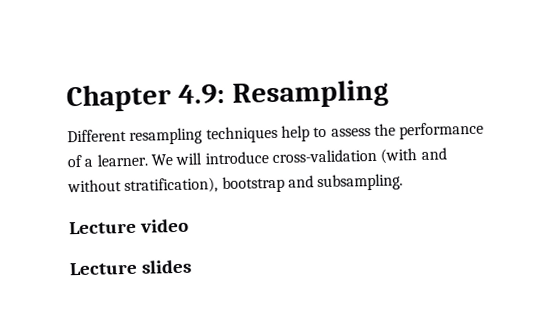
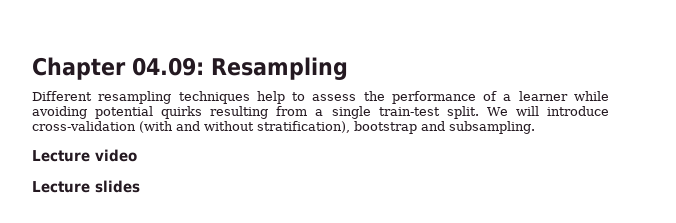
[177,83,225,104] 4.9: -> [132,57,204,76] 04.09:
[96,153,148,167] learner. -> [518,91,609,101] [32,106,479,119] learner while avoiding potential quirks resulting from a single train-test split.

